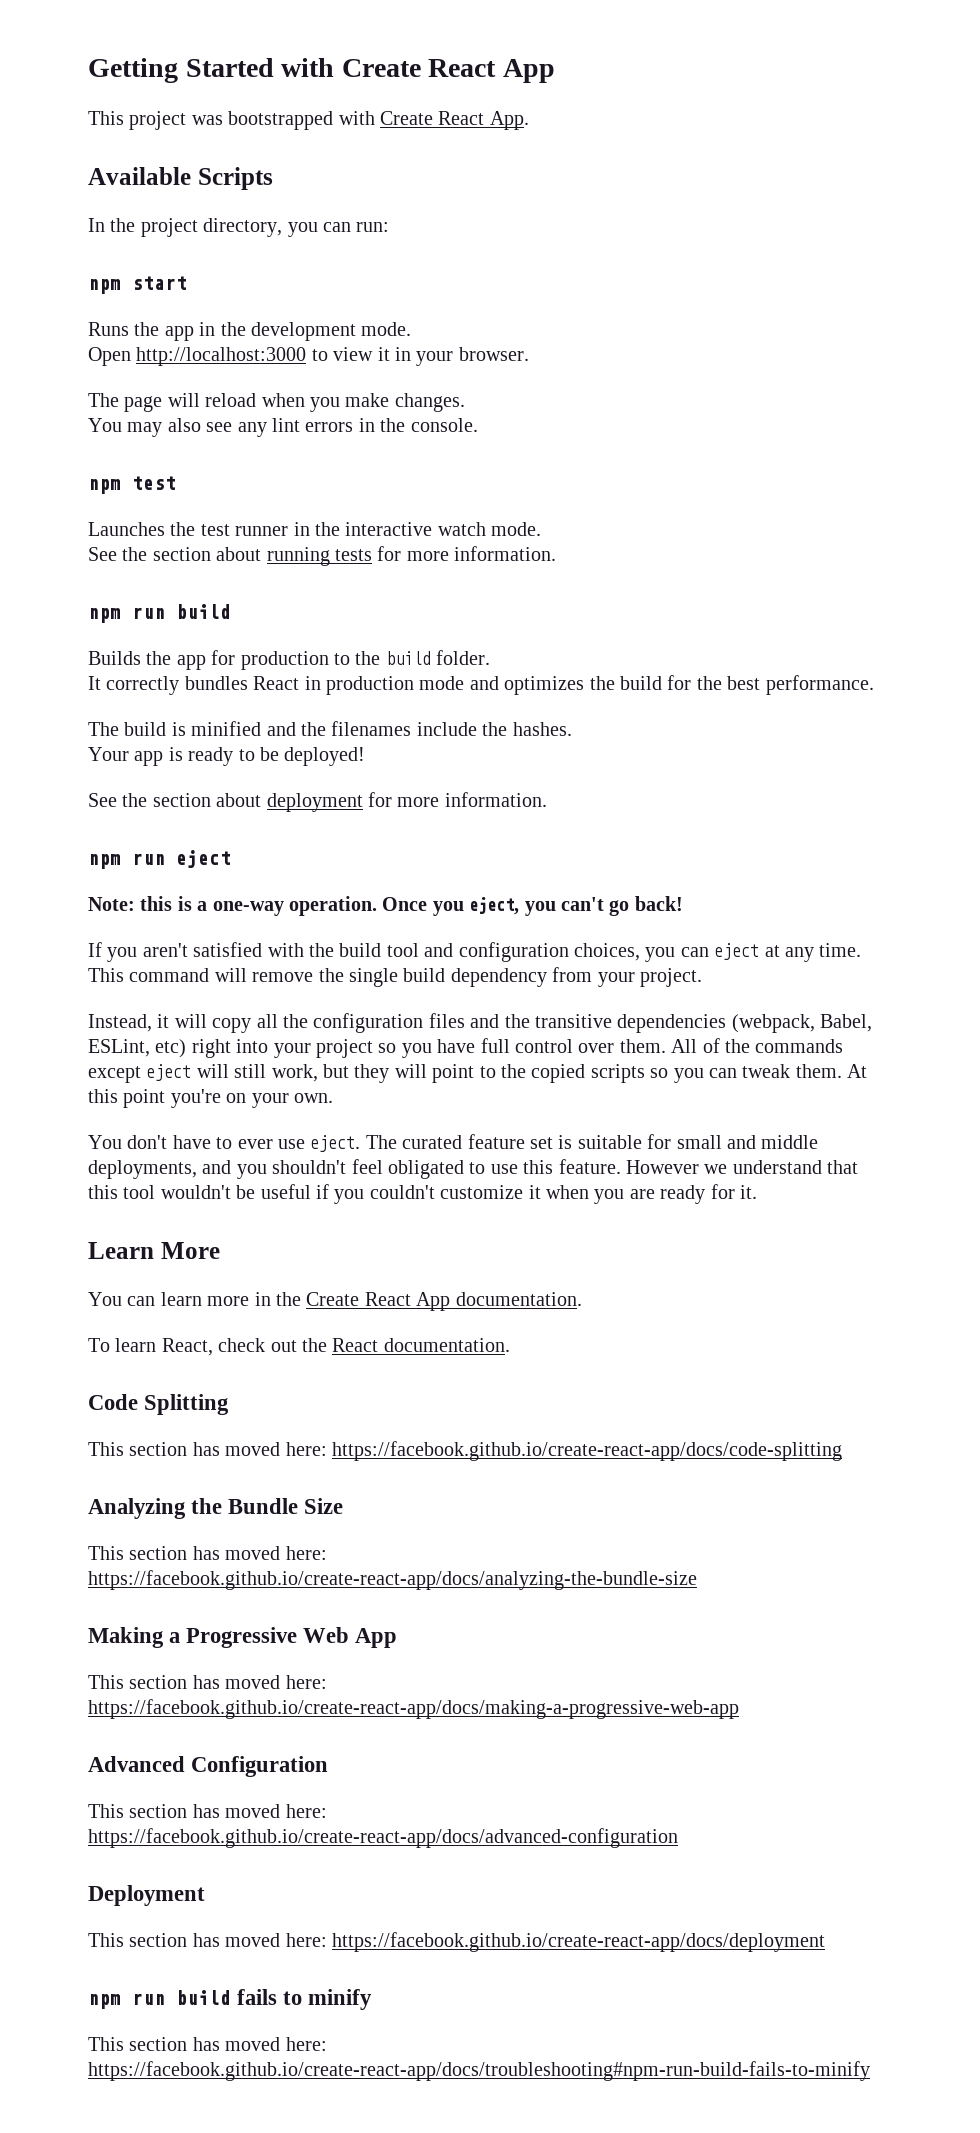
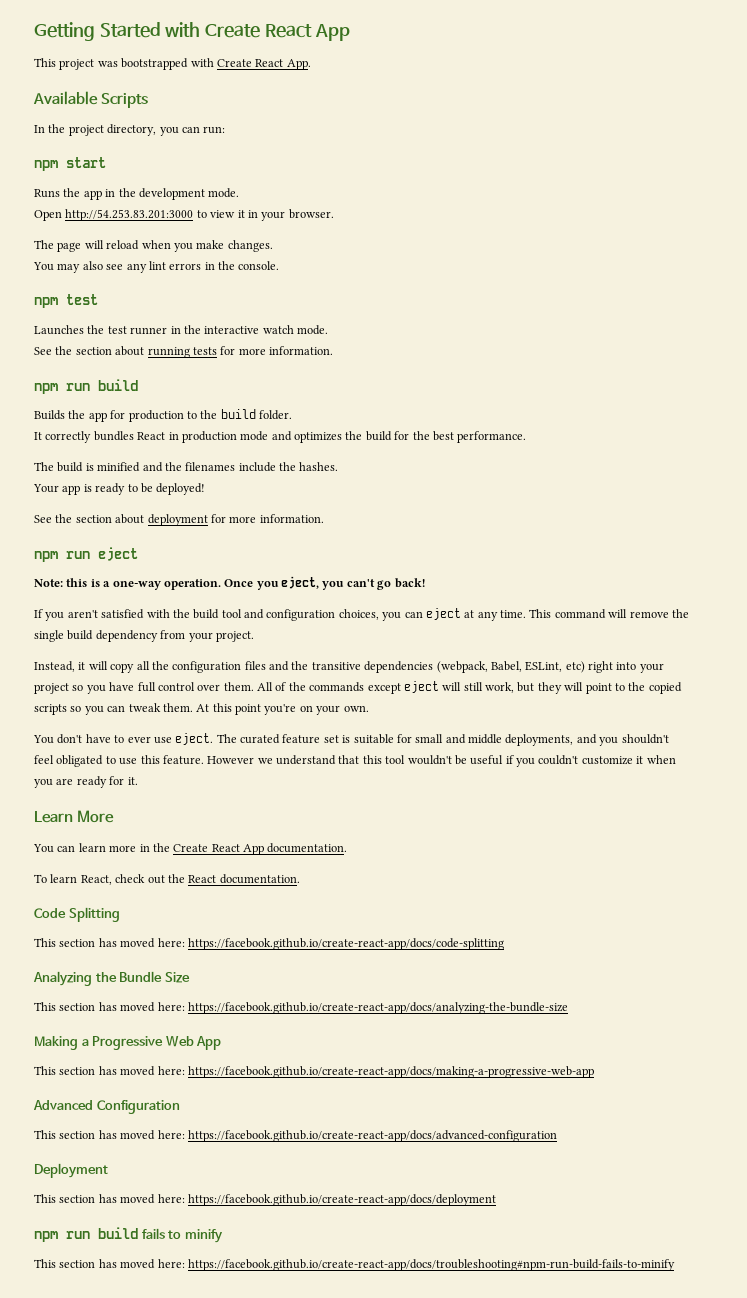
[136,347,307,366] http://localhost:3000 -> [65,209,194,221] http://54.253.83.201:3000

